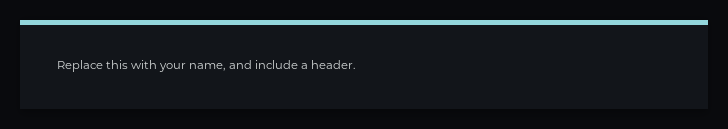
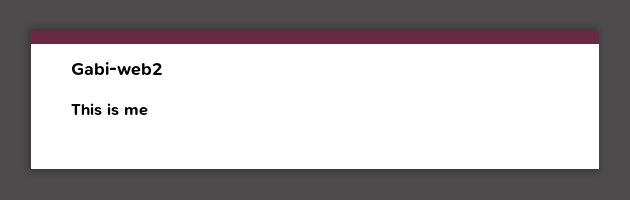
[57,60,355,72] Replace this with your name, and include a header. -> [71,62,162,76] [71,103,148,116] Gabi-web2 // This is me

